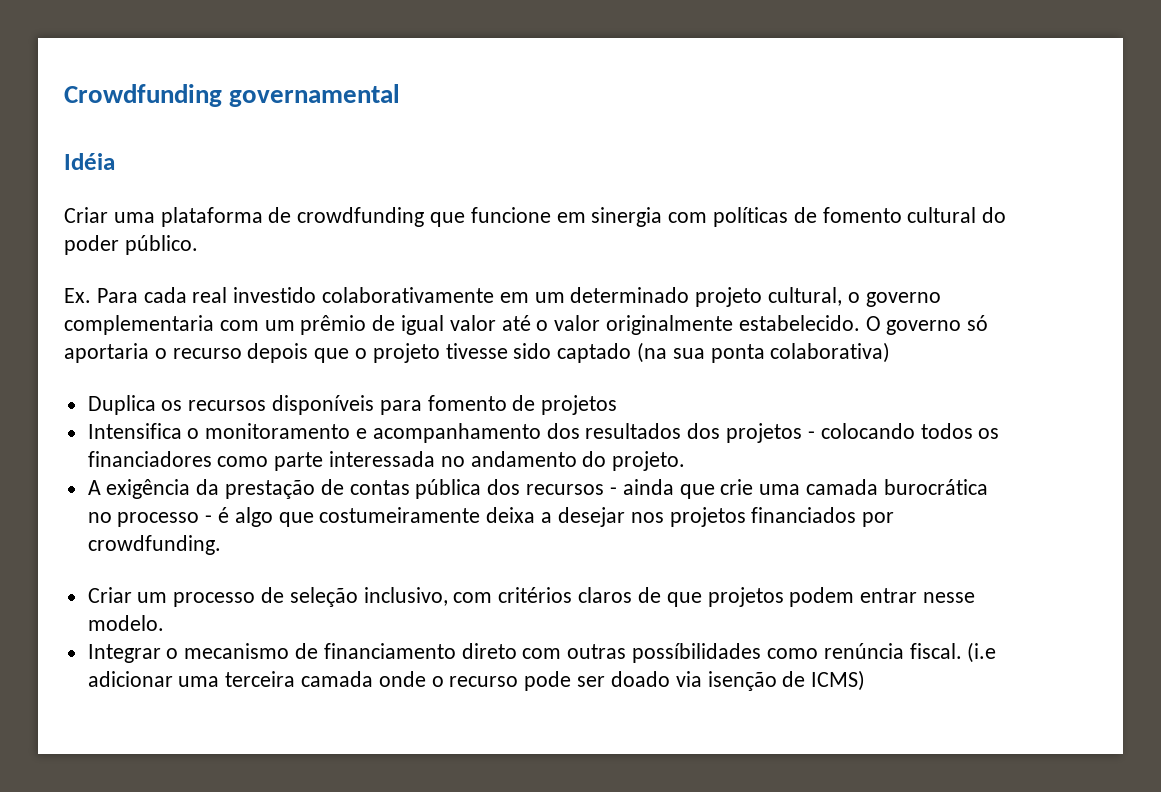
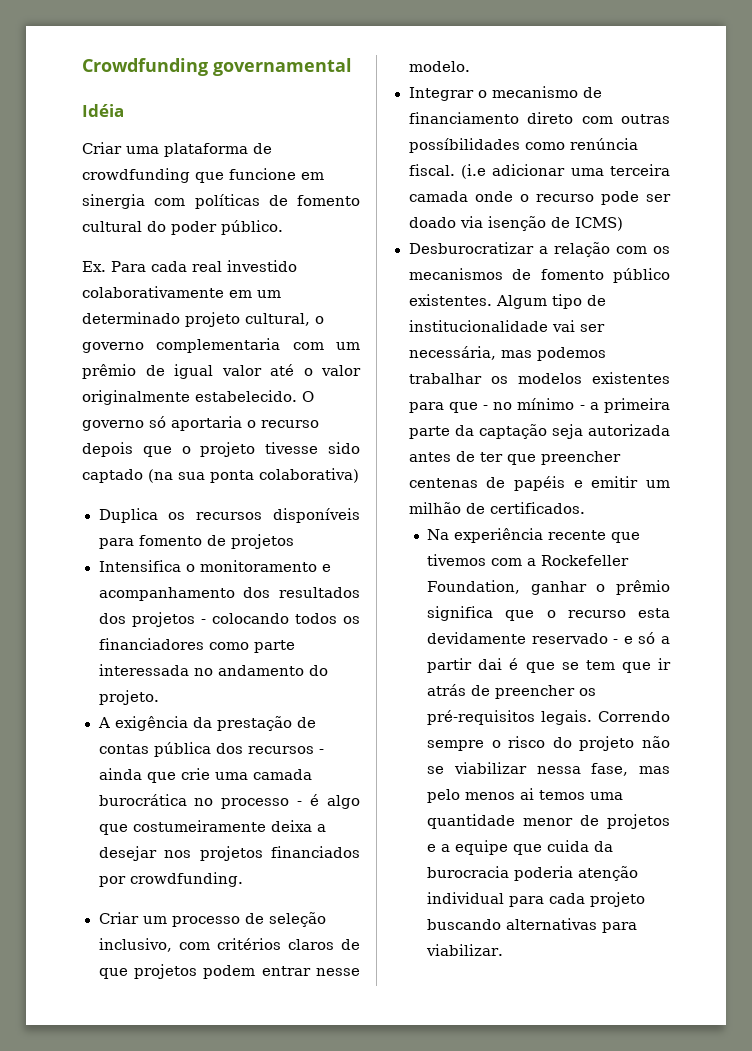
(866, 680) none -> [408,242,670,257] [408,268,670,283] [408,294,606,309] [408,320,605,332] [408,346,606,361] [408,372,670,384] [408,398,670,413] [408,424,670,439] [408,451,621,465] [408,476,670,491] [408,502,585,514] [427,528,641,543] [427,554,630,566] [427,580,670,595] [427,606,670,621] [427,632,670,644] [427,658,671,673] [427,684,597,699] [427,710,670,725] [427,736,670,751] [427,762,670,776] [427,788,624,803] [427,814,670,829] [427,840,614,855] [427,866,639,881] [427,892,646,907] [427,918,638,933] [426,944,504,956] // Desburocratizar a relação com os mecanismos de fomento público existentes. Algum tipo de institucionalidade vai ser necessária, mas podemos trabalhar os modelos existentes para que - no mínimo - a primeira parte da captação seja autorizada antes de ter que preencher centenas de papéis e emitir um milhão de certificados. // Na experiência recente que tivemos com a Rockefeller Foundation, ganhar o prêmio significa que o recurso esta devidamente reservado - e só a partir dai é que se tem que ir atrás de preencher os pré-requisitos legais. Correndo sempre o risco do projeto não se viabilizar nessa fase, mas pelo menos ai temos uma quantidade menor de projetos e a equipe que cuida da burocracia poderia atenção individual para cada projeto buscando alternativas para viabilizar.

